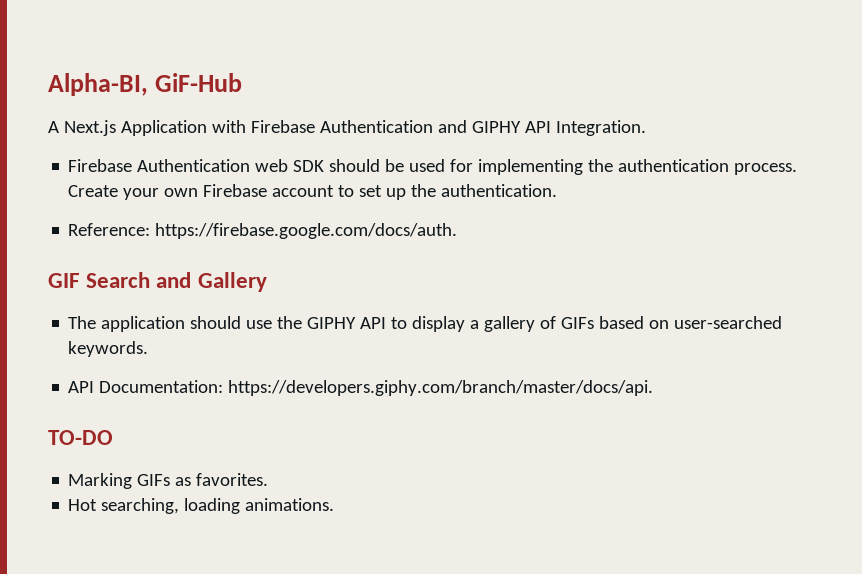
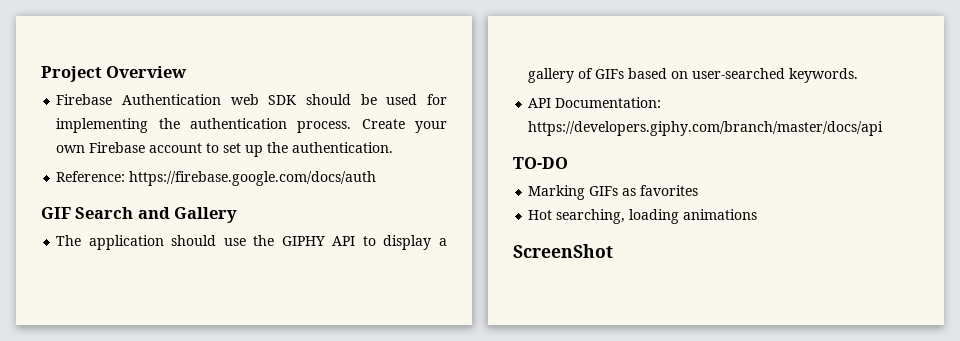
[48,73,243,96] [48,120,646,136] Alpha-BI, GiF-Hub // A Next.js Application with Firebase Authentication and GIPHY API Integration. -> [41,66,188,82] Project Overview
[155,223,458,239] https://firebase.google.com/docs/auth. -> [129,171,377,186] https://firebase.google.com/docs/auth
[228,380,654,396] https://developers.giphy.com/branch/master/docs/api. -> [528,121,884,136] https://developers.giphy.com/branch/master/docs/api
[196,473,269,486] favorites. -> [640,185,699,196] favorites
[245,498,335,511] animations. -> [683,209,758,220] [513,244,613,258] animations // ScreenShot

